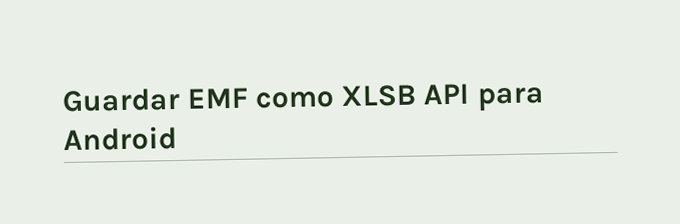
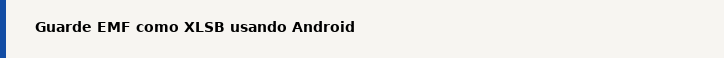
[62,87,180,113] Guardar -> [35,21,92,32] Guarde
[423,83,545,112] API para -> [230,21,287,32] usando

